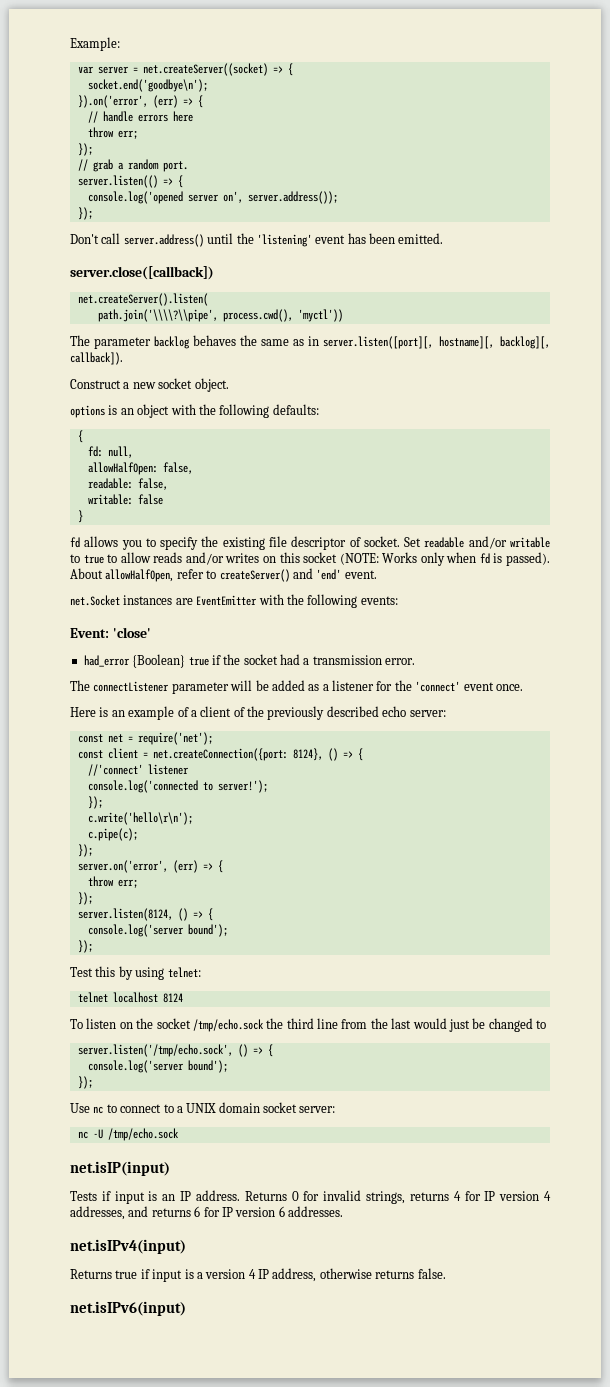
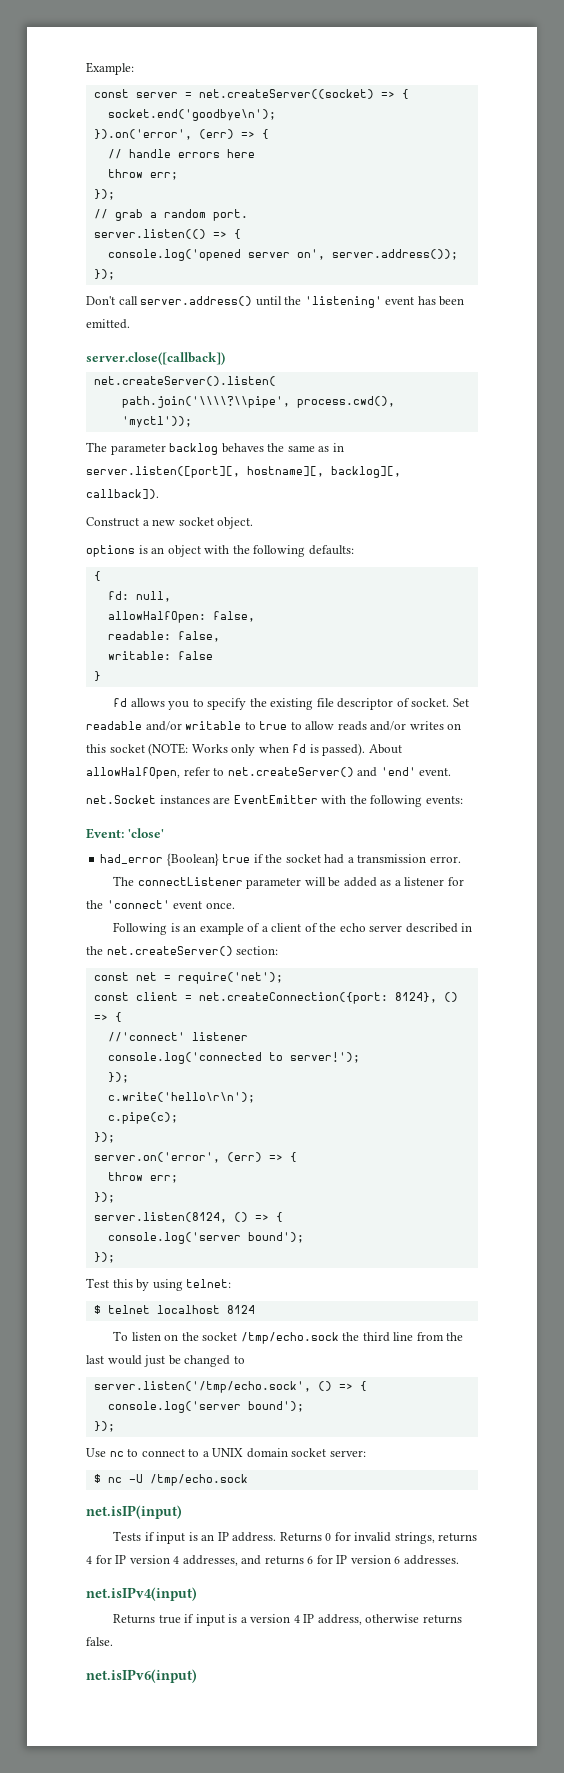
[77,66,94,74] var -> [93,89,129,98] const
[297,309,343,322] 'myctl')) -> [121,416,192,428] 'myctl'));
[219,569,290,582] createServer() -> [227,767,354,777] net.createServer()
[70,707,96,717] Here -> [113,922,168,935] Following
[267,706,446,720] previously described echo server: -> [339,923,473,933] [86,946,279,956] echo server described in the net.createServer() section:
(201, 972) none -> [93,1305,101,1314] $
(336, 1109) none -> [93,1474,101,1483] $

